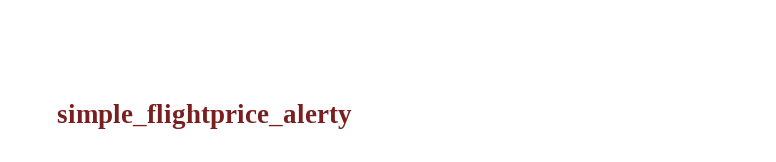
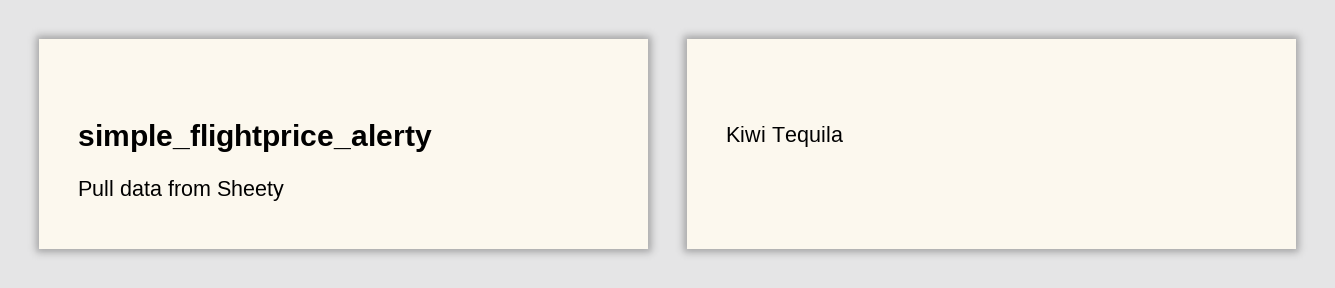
(352, 116) none -> [78,180,284,201] [726,126,843,147] // Pull data from Sheety // Kiwi Tequila

